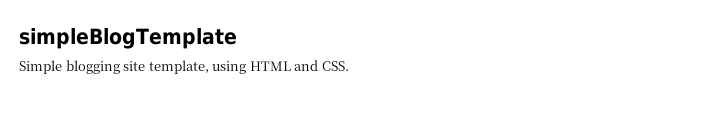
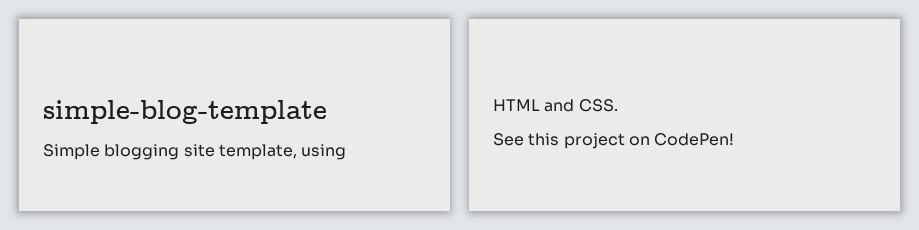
[19,28,237,49] simpleBlogTemplate -> [43,100,327,124] simple-blog-template
(349, 66) none -> [493,133,735,149] // See this project on CodePen!

